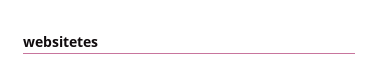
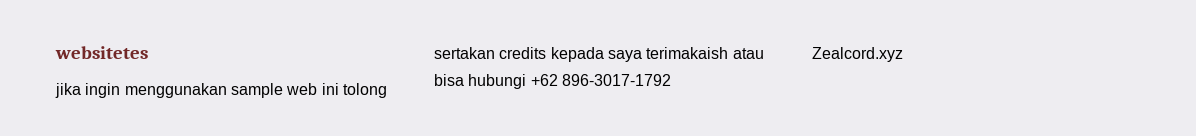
(98, 41) none -> [55,83,387,98] [434,47,764,62] [434,74,671,89] [812,47,903,62] // jika ingin menggunakan sample web ini tolong sertakan credits kepada saya terimakaish atau bisa hubungi +62 896-3017-1792 // Zealcord.xyz

